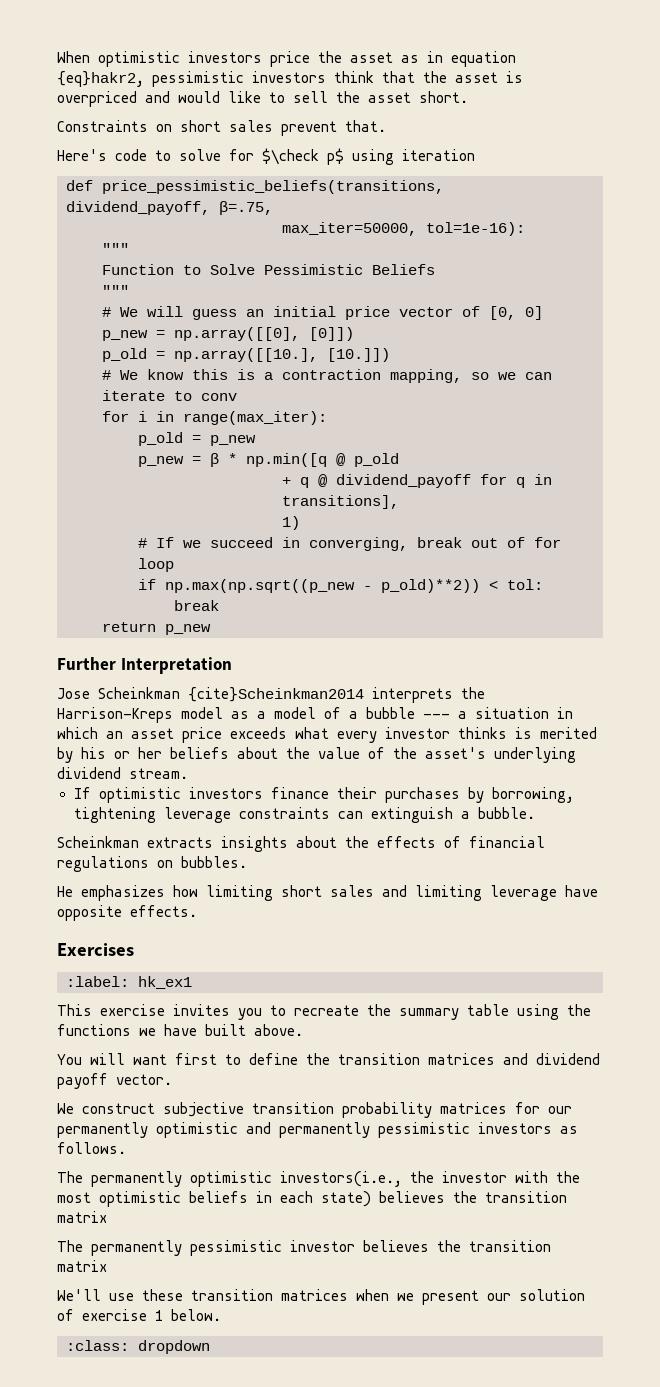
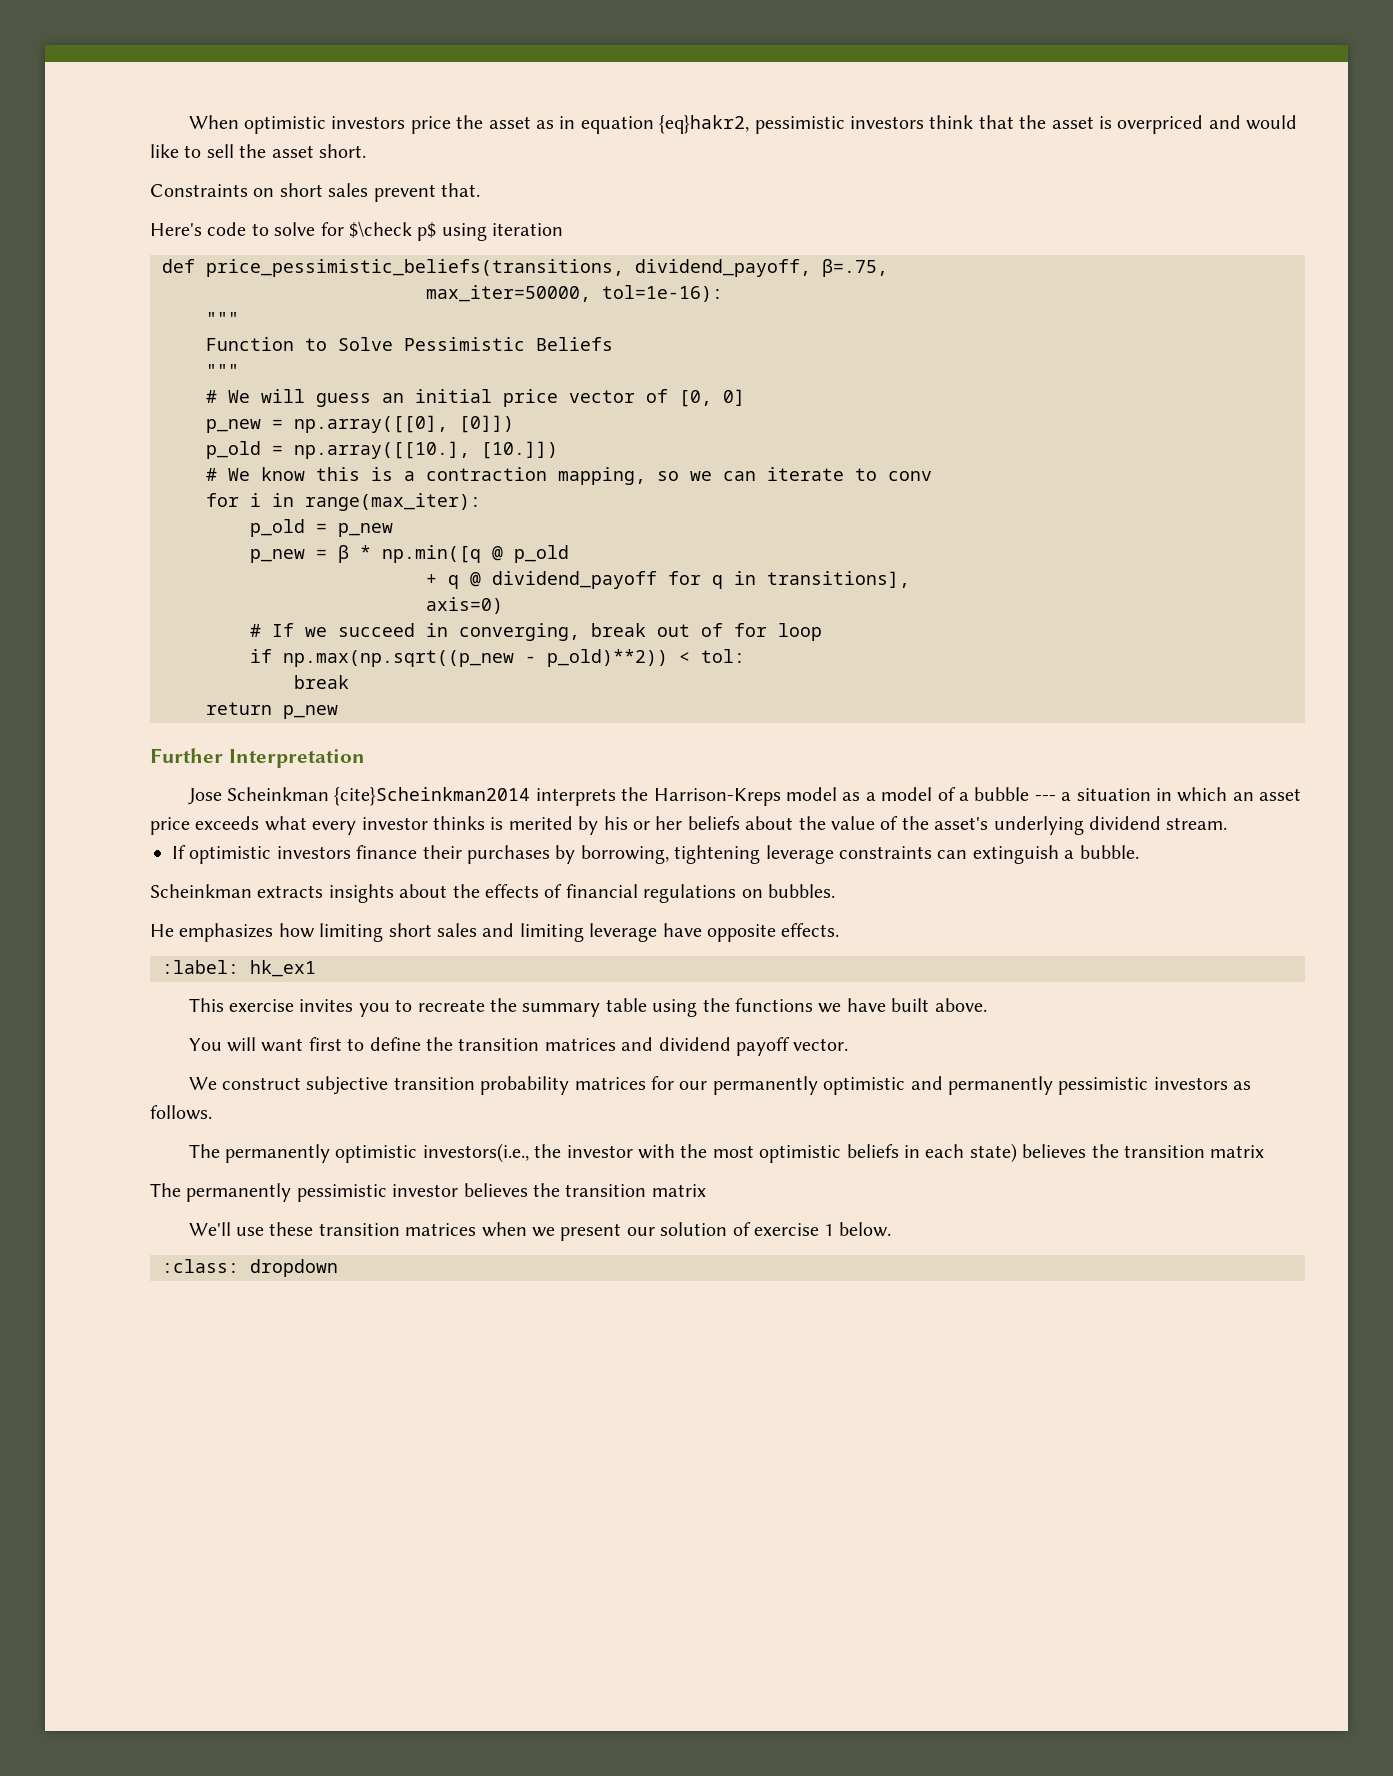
[282,516,300,530] 1) -> [426,597,503,614] axis=0)
[57,943,134,956] // Exercises -> (840, 930) none

